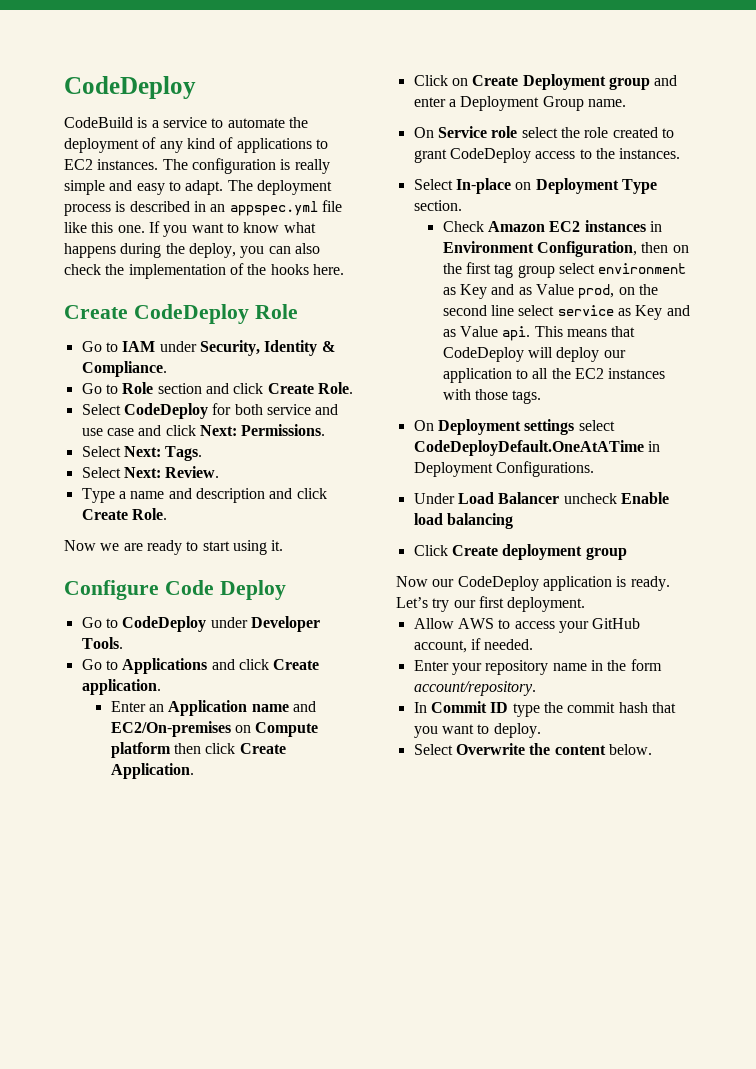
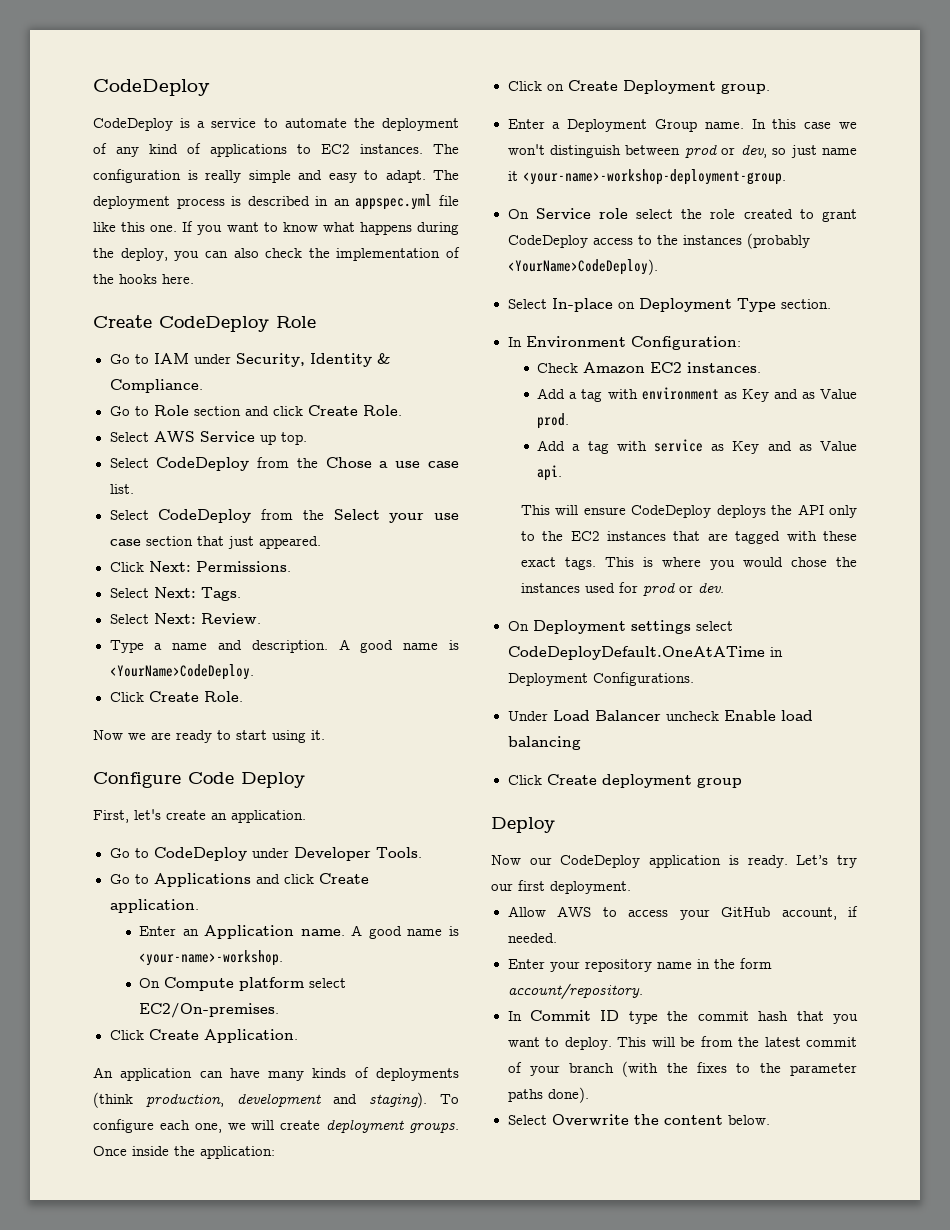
[64,117,133,128] CodeBuild -> [93,118,173,131] CodeDeploy
[123,403,339,419] [81,425,196,436] CodeDeploy for both service and use case and click -> [153,431,307,445] [109,457,459,471] [109,484,134,494] [109,509,459,523] [109,536,321,549] [109,562,144,572] AWS Service up top. // Select CodeDeploy from the Chose a use case list. // Select CodeDeploy from the Select your use case section that just appeared. // Click
[195,488,327,503] description and click -> [251,639,459,653] [109,664,254,680] [109,692,144,702] description. A good name is <YourName>CodeDeploy. // Click
(286, 590) none -> [93,809,306,823] // First, let's create an application.
[251,701,317,712] [110,721,319,737] [110,742,286,758] [110,763,194,779] name and EC2/On-premises on Compute platform then click Create Application. -> [300,925,460,939] [139,950,284,966] [139,977,347,991] [139,1003,280,1018] [109,1029,298,1043] [93,1067,459,1081] [93,1092,459,1108] [93,1119,459,1133] [93,1146,275,1159] name. A good name is <your-name>-workshop. // On Compute platform select EC2/On-premises. // Click Create Application. // An application can have many kinds of deployments (think production, development and staging). To configure each one, we will create deployment groups. Once inside the application:
[608,75,678,90] [413,97,446,107] group and enter -> [720,83,770,94] [507,119,545,129] group. // Enter
(626, 103) none -> [751,119,857,129] [507,144,857,158] [507,169,786,185] In this case we won't distinguish between prod or dev, so just name it <your-name>-workshop-deployment-group.
[619,148,681,159] instances. -> [682,233,810,249] [507,259,658,275] instances (probably <YourName>CodeDeploy).
(462, 205) none -> [507,336,741,350] // In Environment Configuration:
[584,220,663,232] [442,241,689,257] [442,262,596,278] instances in Environment Configuration, then on the first tag group select -> [687,362,762,373] [537,388,638,402] instances. // Add a tag with
[578,284,659,299] [442,305,555,316] prod, on the second line select -> [537,413,570,429] [537,440,647,454] prod. // Add a tag with
[534,326,636,337] [442,347,626,362] [442,368,666,383] [442,389,542,404] This means that CodeDeploy will deploy our application to all the EC2 instances with those tags. -> [520,504,857,518] [520,531,857,544] [520,557,857,570] [520,582,724,596] // This will ensure CodeDeploy deploys the API only to the EC2 instances that are tagged with these exact tags. This is where you would chose the instances used for prod or dev.
(627, 553) none -> [491,817,555,833] // Deploy
(541, 730) none -> [617,1036,857,1047] [507,1061,857,1077] [507,1087,589,1103] This will be from the latest commit of your branch (with the fixes to the parameter paths done).

